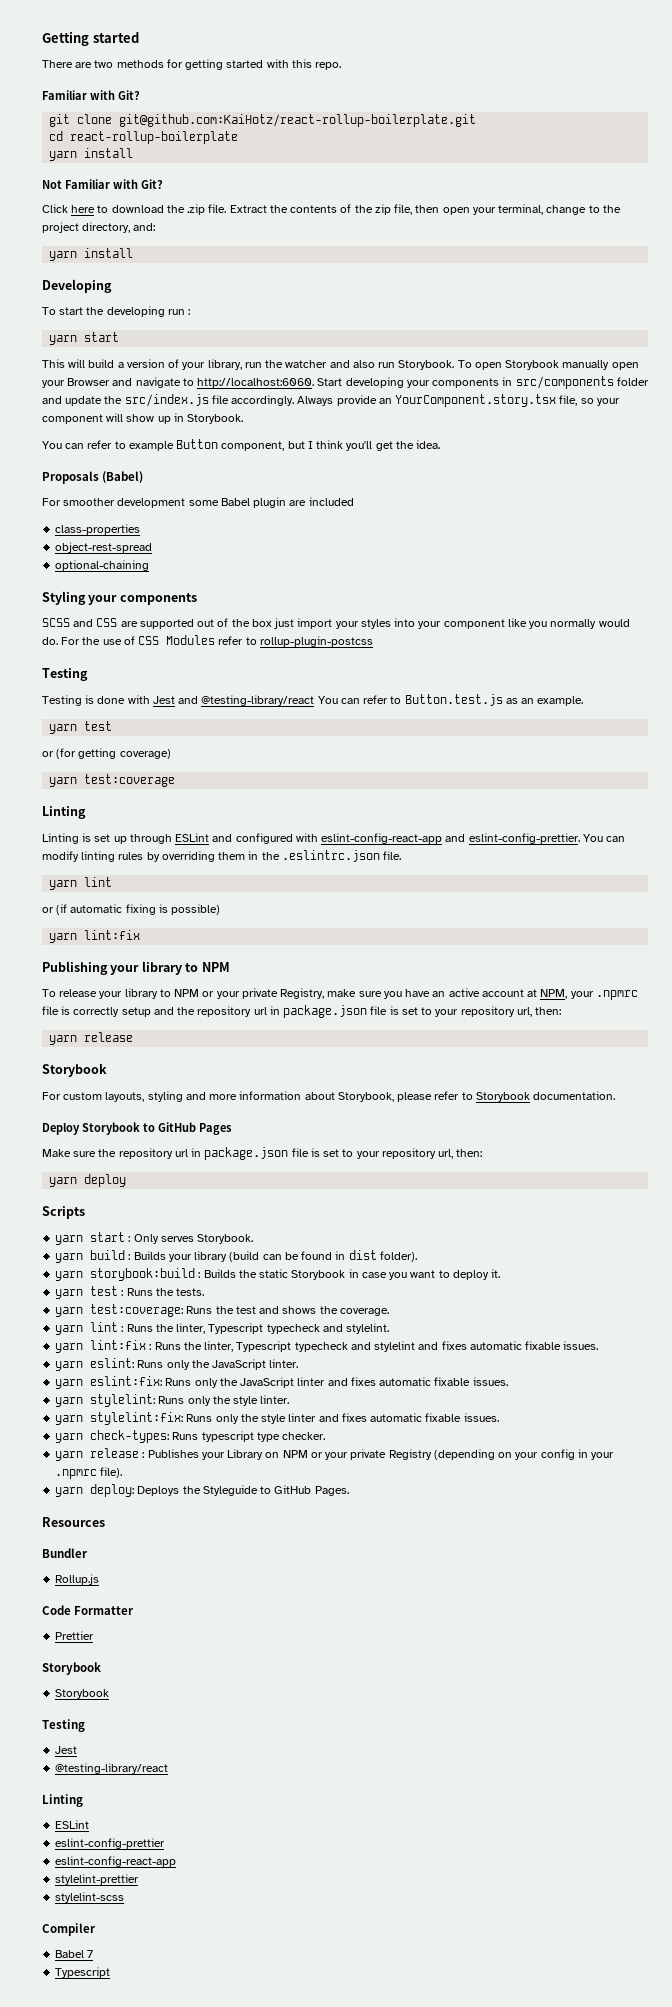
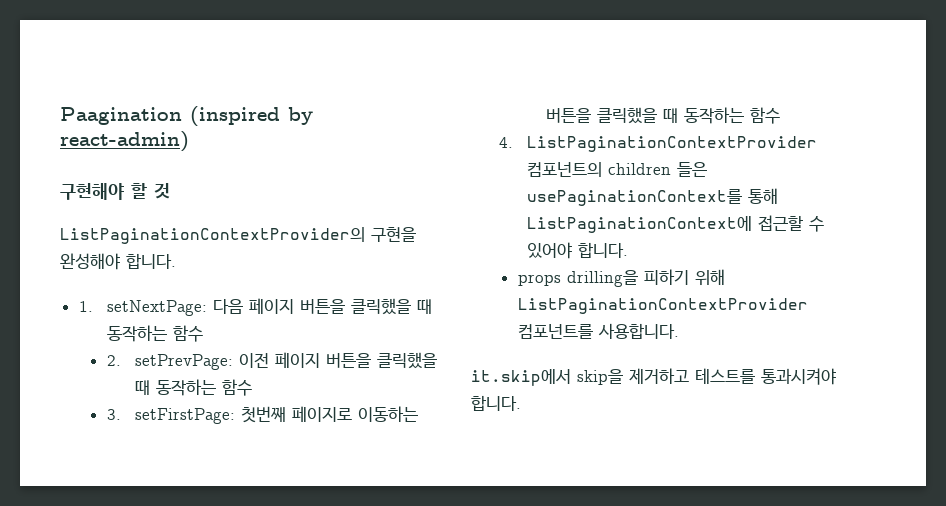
[42,31,139,46] [42,59,342,70] [42,90,140,100] [49,114,477,127] [49,131,239,144] [49,148,134,161] [42,179,163,189] [42,204,621,215] [42,222,156,233] [49,248,134,261] [42,279,112,293] [42,306,191,317] [49,332,120,345] [42,359,639,370] [42,376,649,389] [42,394,620,407] [42,413,244,424] [42,439,441,451] [42,471,144,484] [42,497,354,508] [55,524,141,535] [55,542,153,553] [55,560,150,571] [42,591,197,605] [42,618,630,629] [42,635,373,647] [42,668,88,681] [42,694,584,706] [49,721,113,734] [42,748,171,759] [49,774,176,787] [42,806,86,819] [42,833,626,844] [42,850,402,862] [49,877,113,890] [42,904,221,915] [49,930,141,943] [42,961,230,975] [42,988,638,1000] [42,1005,562,1018] [49,1032,134,1045] [42,1064,107,1077] [42,1091,616,1102] [42,1122,232,1135] [42,1147,483,1160] [49,1174,127,1187] [42,1206,85,1219] [55,1232,254,1245] [55,1250,417,1263] [55,1268,501,1281] [55,1286,205,1299] [55,1304,389,1317] [55,1322,390,1335] [55,1340,599,1353] [55,1358,299,1371] [55,1376,508,1389] [55,1394,290,1407] [55,1412,499,1425] [55,1430,326,1443] [55,1448,615,1461] [55,1467,123,1479] [55,1484,349,1497] [42,1517,105,1527] [42,1548,88,1558] [55,1574,100,1585] [42,1605,135,1615] [55,1631,95,1640] [42,1662,101,1675] [55,1689,110,1699] [42,1719,85,1732] [55,1746,78,1754] [55,1763,169,1774] [42,1794,83,1807] [55,1820,90,1829] [55,1838,166,1849] [55,1856,177,1867] [55,1874,140,1885] [55,1892,125,1903] [42,1923,96,1936] [55,1950,94,1958] [55,1967,111,1978] Getting started // There are two methods for getting started with this repo. // Familiar with Git? // git clone git@github.com:KaiHotz/react-rollup-boilerplate.git // cd react-rollup-boilerplate // yarn install // Not Familiar with Git? // Click here to download the .zip file. Extract the contents of the zip file, then open your terminal, change to the project directory, and: // yarn install // Developing // To start the developing run : // yarn start // This will build a version of your library, run the watcher and also run Storybook. To open Storybook manually open your Browser and navigate to http://localhost:6060. Start developing your components in src/components folder and update the src/index.js file accordingly. Always provide an YourComponent.story.tsx file, so your component will show up in Storybook. // You can refer to example Button component, but I think you'll get the idea. // Proposals (Babel) // For smoother development some Babel plugin are included // class-properties // object-rest-spread // optional-chaining // Styling your components // SCSS and CSS are supported out of the box just import your styles into your component like you normally would do. For the use of CSS Modules refer to rollup-plugin-postcss // Testing // Testing is done with Jest and @testing-library/react You can refer to Button.test.js as an example. // yarn test // or (for getting coverage) // yarn test:coverage // Linting // Linting is set up through ESLint and configured with eslint-config-react-app and eslint-config-prettier. You can modify linting rules by overriding them in the .eslintrc.json file. // yarn lint // or (if automatic fixing is possible) // yarn lint:fix // Publishing your library to NPM // To release your library to NPM or your private Registry, make sure you have an active account at NPM, your .npmrc file is correctly setup and the repository url in package.json file is set to your repository url, then: // yarn release // Storybook // For custom layouts, styling and more information about Storybook, please refer to Storybook documentation. // Deploy Storybook to GitHub Pages // Make sure the repository url in package.json file is set to your repository url, then: // yarn deploy // Scripts // yarn start : Only serves Storybook. // yarn build : Builds your library (build can be found in dist folder). // yarn storybook:build : Builds the static Storybook in case you want to deploy it. // yarn test : Runs the tests. // yarn test:coverage: Runs the test and shows the coverage. // yarn lint : Runs the linter, Typescript typecheck and stylelint. // yarn lint:fix : Runs the linter, Typescript typecheck and stylelint and fixes automatic fixable issues. // yarn eslint: Runs only the JavaScript linter. // yarn eslint:fix: Runs only the JavaScript linter and fixes automatic fixable issues. // yarn stylelint: Runs only the style linter. // yarn stylelint:fix: Runs only the style linter and fixes automatic fixable issues. // yarn check-types: Runs typescript type checker. // yarn release : Publishes your Library on NPM or your private Registry (depending on your config in your .npmrc file). // yarn deploy: Deploys the Styleguide to GitHub Pages. // Resources // Bundler // Rollup.js // Code Formatter // Prettier // Storybook // Storybook // Testing // Jest // @testing-library/react // Linting // ESLint // eslint-config-prettier // eslint-config-react-app // stylelint-prettier // stylelint-scss // Compiler // Babel 7 // Typescript -> [60,106,313,126] [60,131,189,152] [60,183,170,200] [60,227,416,244] [60,253,176,270] [78,298,432,316] [106,325,203,342] [106,352,437,370] [134,379,252,396] [106,406,418,424] [545,107,780,124] [499,136,818,152] [527,162,708,177] [527,188,779,206] [527,215,825,233] [527,242,629,259] [517,269,725,287] [517,298,808,314] [517,323,679,339] [471,368,836,386] [471,395,521,411] Paagination (inspired by react-admin) // 구현해야 할 것 // ListPaginationContextProvider의 구현을 완성해야 합니다. // 1. setNextPage: 다음 페이지 버튼을 클릭했을 때 동작하는 함수 // 2. setPrevPage: 이전 페이지 버튼을 클릭했을 때 동작하는 함수 // 3. setFirstPage: 첫번째 페이지로 이동하는 버튼을 클릭했을 때 동작하는 함수 // 4. ListPaginationContextProvider 컴포넌트의 children 들은 usePaginationContext를 통해 ListPaginationContext에 접근할 수 있어야 합니다. // props drilling을 피하기 위해 ListPaginationContextProvider 컴포넌트를 사용합니다. // it.skip에서 skip을 제거하고 테스트를 통과시켜야 합니다.

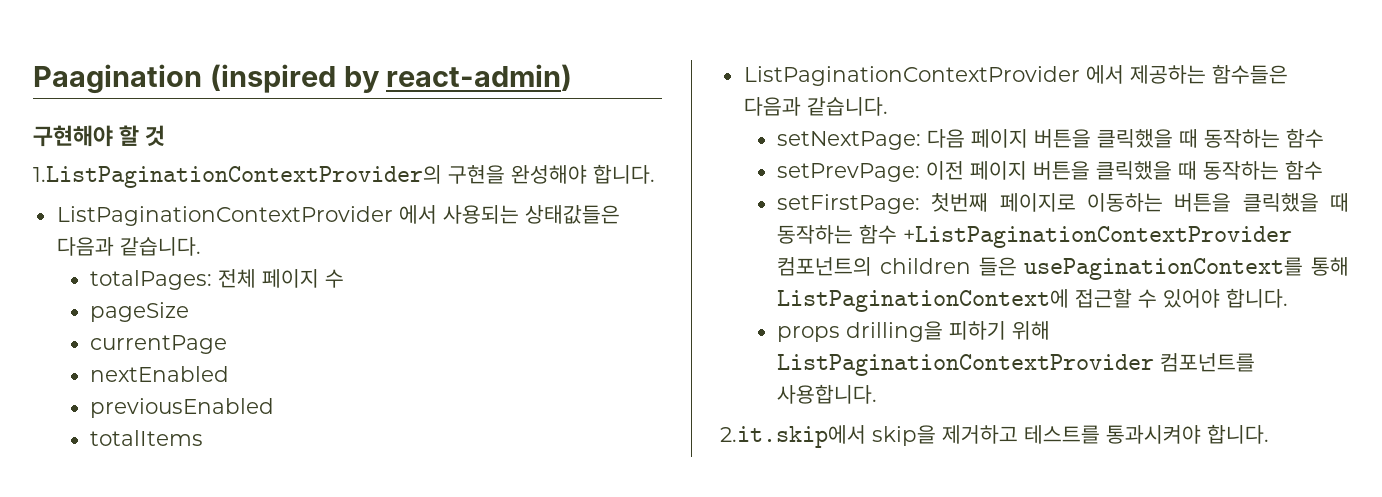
[60,227,365,244] ListPaginationContextProvider의 -> [33,165,442,188] 1.ListPaginationContextProvider의
[78,301,93,312] 1. -> [56,205,620,226] [56,237,201,256] [90,269,345,290] [90,302,190,322] [90,335,228,354] [90,366,230,382] [90,398,275,418] [90,430,204,446] [743,64,1288,86] [743,97,888,116] ListPaginationContextProvider 에서 사용되는 상태값들은 다음과 같습니다. // totalPages: 전체 페이지 수 // pageSize // currentPage // nextEnabled // previousEnabled // totalItems // ListPaginationContextProvider 에서 제공하는 함수들은 다음과 같습니다. //
[106,355,121,366] 2. -> (1325, 138) none
[106,409,121,420] 3. -> (1324, 170) none
[499,136,818,152] // 4. ListPaginationContextProvider -> [903,226,1293,248] +ListPaginationContextProvider
[471,369,571,386] it.skip에서 -> [720,425,866,448] 2.it.skip에서

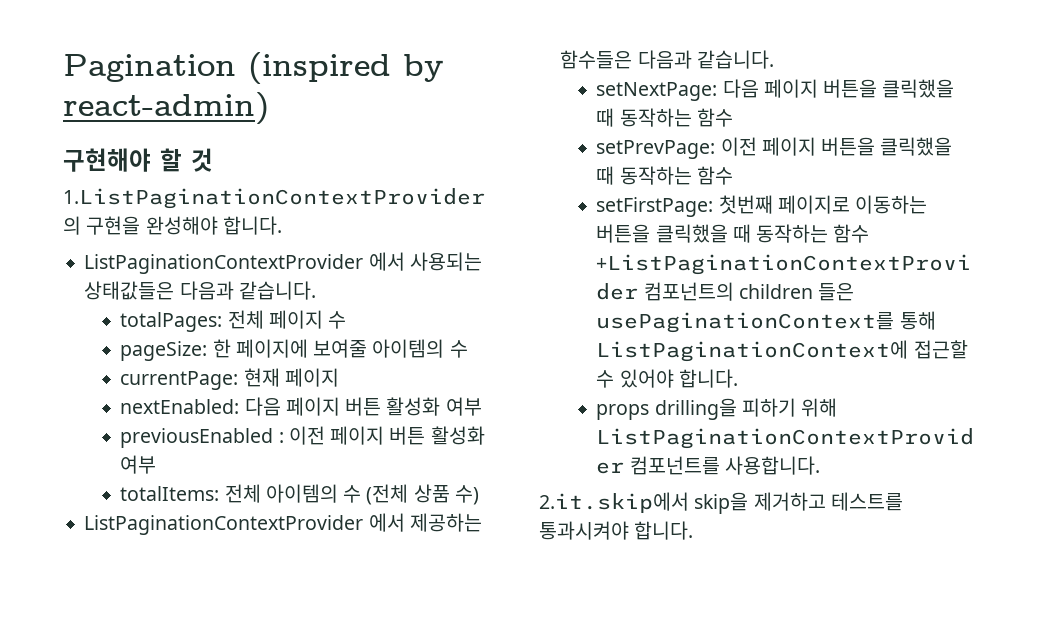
[33,64,202,94] Paagination -> [63,54,236,82] Pagination
[90,302,190,322] [90,335,228,354] [90,366,230,382] [90,398,275,418] [90,430,204,446] pageSize // currentPage // nextEnabled // previousEnabled // totalItems -> [120,339,468,361] [120,368,339,390] [120,397,482,416] [120,426,485,448] [120,455,157,474] [120,484,479,505] pageSize: 한 페이지에 보여줄 아이템의 수 // currentPage: 현재 페이지 // nextEnabled: 다음 페이지 버튼 활성화 여부 // previousEnabled : 이전 페이지 버튼 활성화 여부 // totalItems: 전체 아이템의 수 (전체 상품 수)

